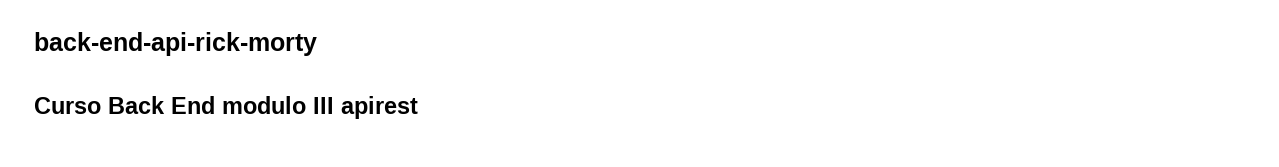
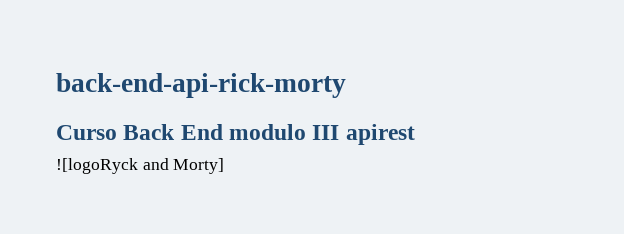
(418, 107) none -> [56,158,225,174] // ![logoRyck and Morty]

